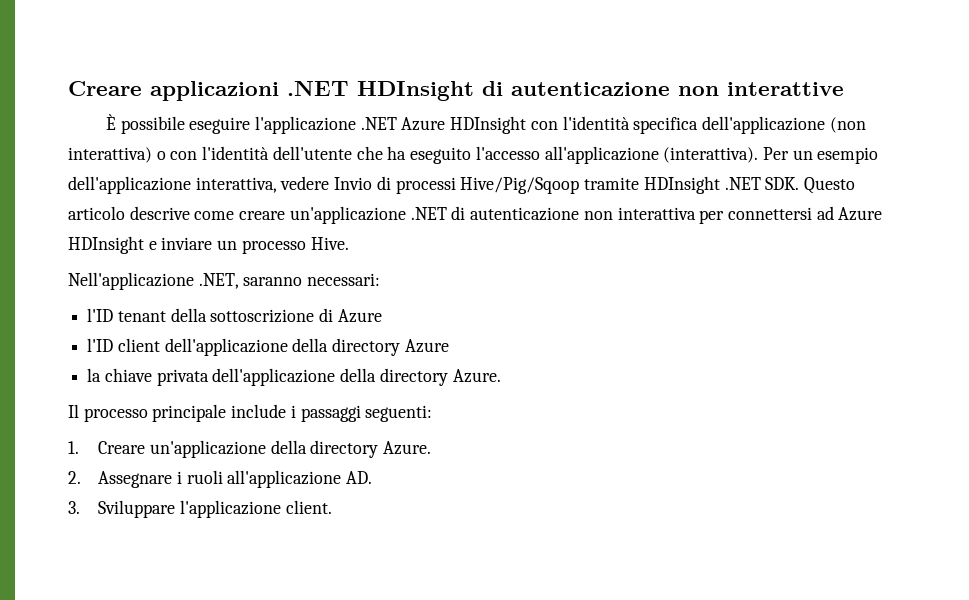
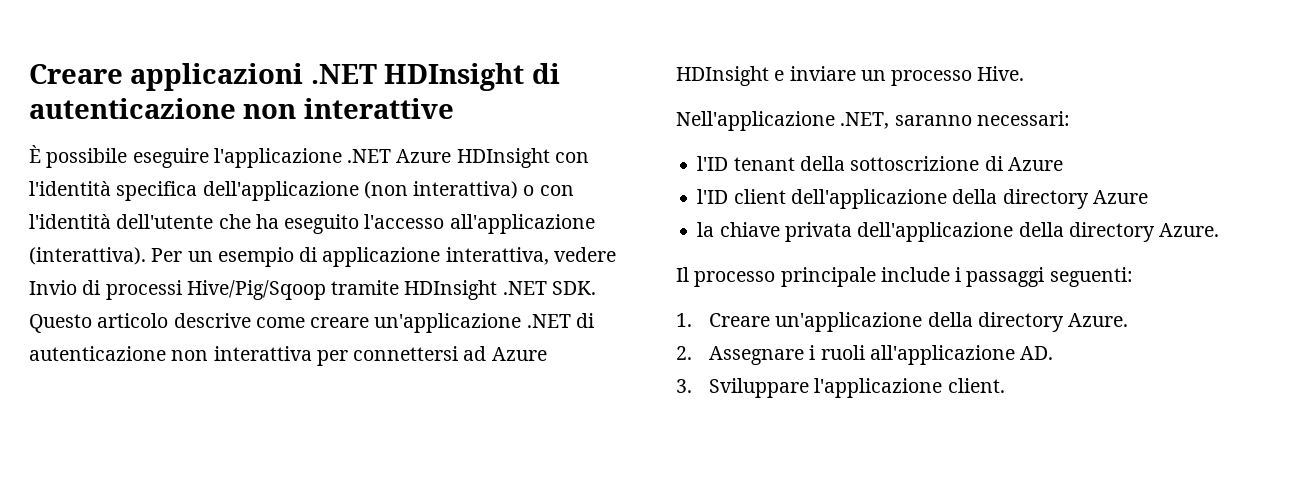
[68,176,191,194] dell'applicazione -> [299,247,441,267] di applicazione

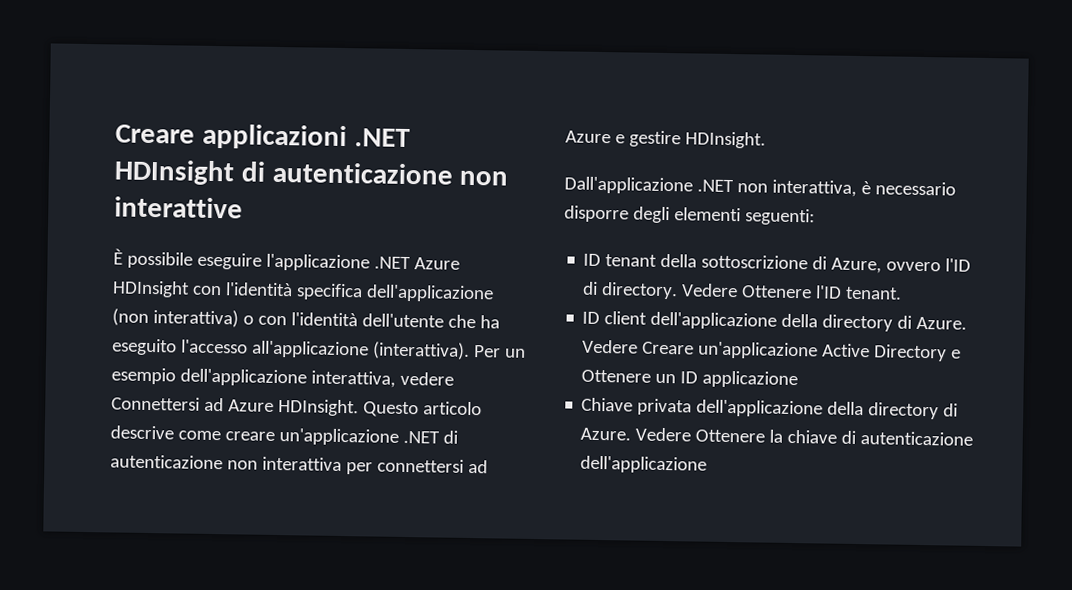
[299,247,616,267] [29,280,596,300] di applicazione interattiva, vedere Invio di processi Hive/Pig/Sqoop tramite HDInsight .NET SDK. -> [179,368,454,388] [111,396,359,417] dell'applicazione interattiva, vedere Connettersi ad Azure HDInsight.
[676,66,1025,86] [676,111,1070,131] [697,156,1063,171] [697,189,1148,209] [697,222,780,237] HDInsight e inviare un processo Hive. // Nell'applicazione .NET, saranno necessari: // l'ID tenant della sottoscrizione di Azure // l'ID client dell'applicazione della directory Azure // la chiave -> [614,130,766,149] [564,176,956,197] [564,205,815,226] [583,253,972,274] [583,281,903,300] [582,311,968,332] [582,339,962,362] [581,369,799,389] [581,397,634,412] e gestire HDInsight. // Dall'applicazione .NET non interattiva, è necessario disporre degli elementi seguenti: // ID tenant della sottoscrizione di Azure, ovvero l'ID di directory. Vedere Ottenere l'ID tenant. // ID client dell'applicazione della directory di Azure. Vedere Creare un'applicazione Active Directory e Ottenere un ID applicazione // Chiave
[1159,223,1220,237] [676,267,1133,287] [676,312,1129,332] [676,345,1054,365] [676,378,1005,398] Azure. // Il processo principale include i passaggi seguenti: // 1. Creare un'applicazione della directory Azure. // 2. Assegnare i ruoli all'applicazione AD. // 3. Sviluppare l'applicazione client. -> [943,403,959,417] [580,427,974,446] [580,455,708,474] di Azure. Vedere Ottenere la chiave di autenticazione dell'applicazione

